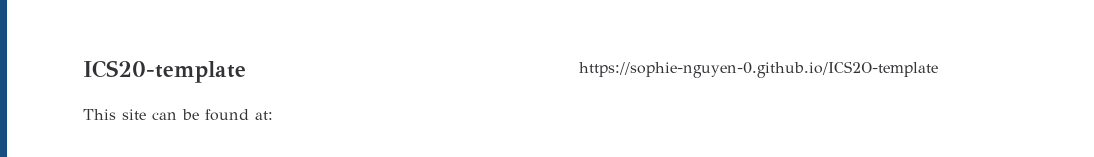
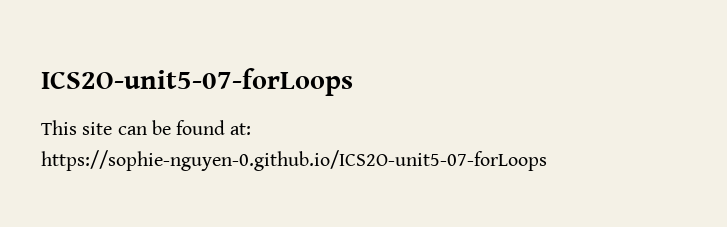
[83,60,246,83] ICS20-template -> [41,68,353,96] ICS2O-unit5-07-forLoops
[579,61,938,78] https://sophie-nguyen-0.github.io/ICS2O-template -> [41,150,547,171] https://sophie-nguyen-0.github.io/ICS2O-unit5-07-forLoops

